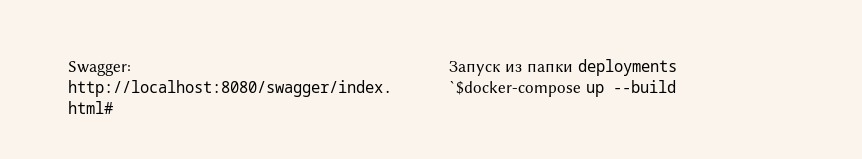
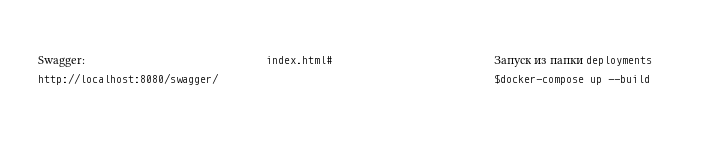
[449,80,581,97] `$docker-compose -> [494,74,584,85] $docker-compose

